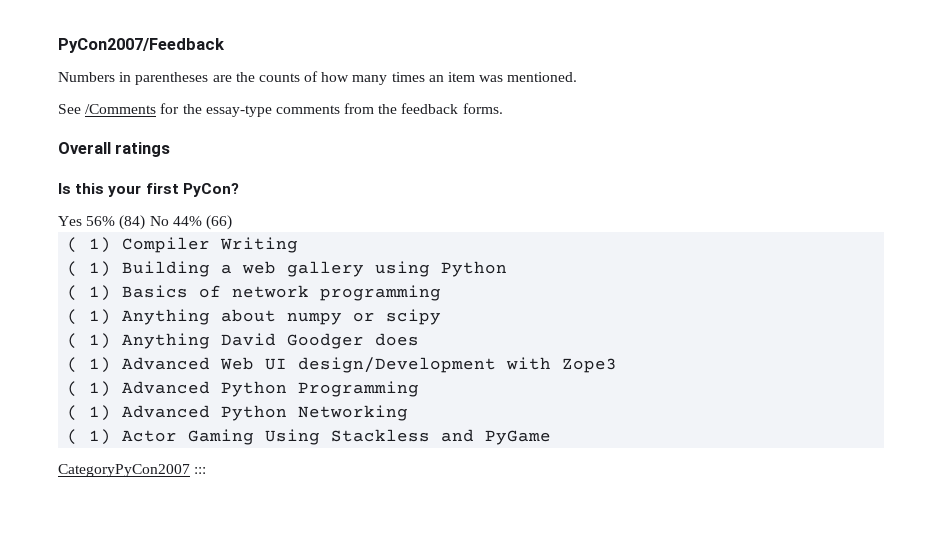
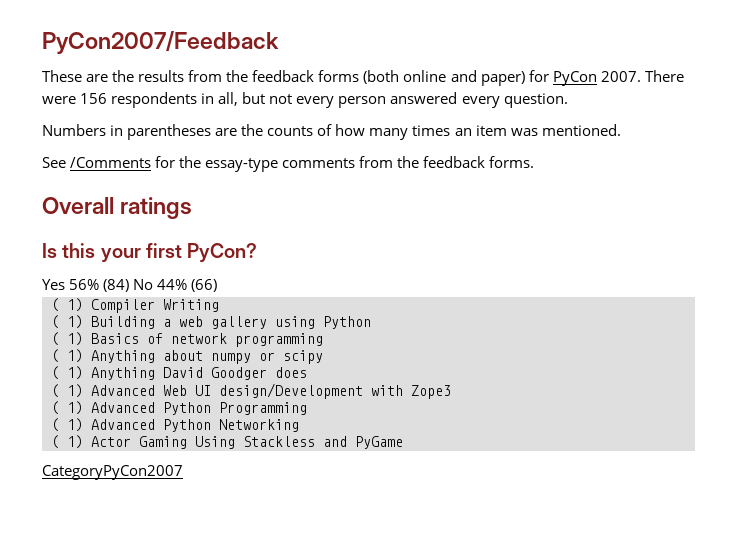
(225, 45) none -> [42,70,684,86] [42,92,568,108] // These are the results from the feedback forms (both online and paper) for PyCon 2007. There were 156 respondents in all, but not every person answered every question.
[194,467,207,474] ::: -> (183, 472) none

